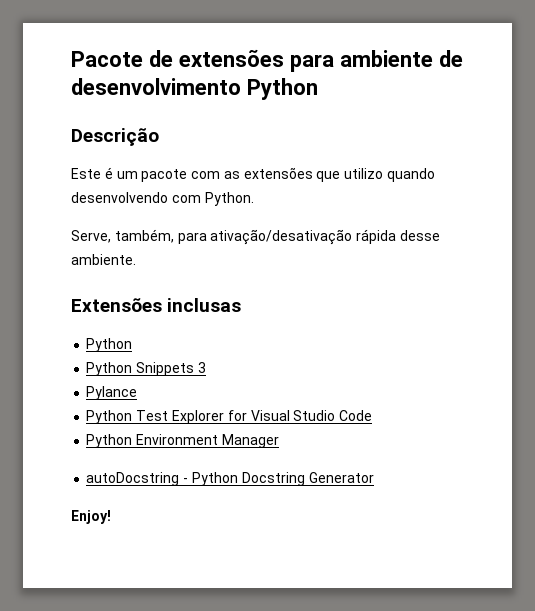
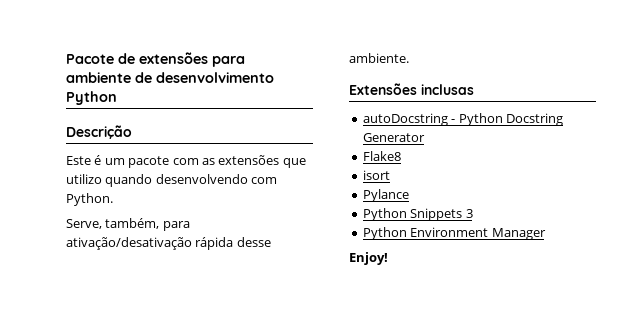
[86,338,133,352] [86,362,206,376] [86,386,138,400] [86,410,373,424] [86,434,279,448] // Python // Python Snippets 3 // Pylance // Python Test Explorer for Visual Studio Code // Python Environment Manager -> (474, 89) none
(374, 477) none -> [362,151,401,161] [362,170,390,180] [362,189,409,202] [362,208,473,221] [362,227,546,240] // Flake8 // isort // Pylance // Python Snippets 3 // Python Environment Manager

